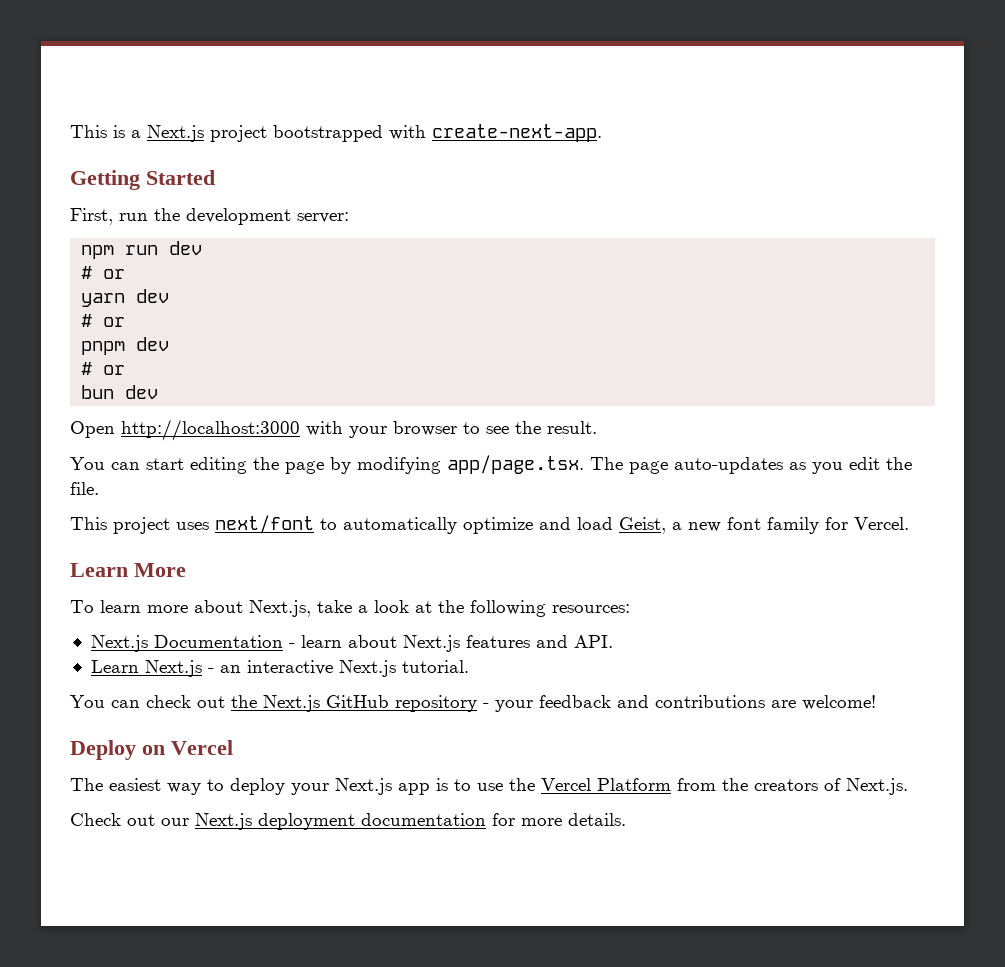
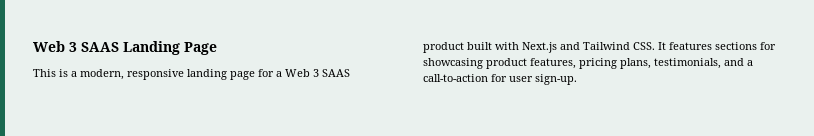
[70,124,602,142] [70,170,215,190] [70,208,349,225] [81,241,203,259] [81,266,126,279] [81,289,170,307] [81,314,126,327] [81,337,170,355] [81,362,126,375] [81,385,159,399] [70,419,597,441] [70,455,912,474] [70,482,99,495] [70,515,909,534] [70,563,186,577] [70,600,630,617] [90,635,613,652] [90,660,469,677] [70,695,876,712] [70,740,233,760] [70,778,908,795] [70,813,626,830] This is a Next.js project bootstrapped with create-next-app. // Getting Started // First, run the development server: // npm run dev // # or // yarn dev // # or // pnpm dev // # or // bun dev // Open http://localhost:3000 with your browser to see the result. // You can start editing the page by modifying app/page.tsx. The page auto-updates as you edit the file. // This project uses next/font to automatically optimize and load Geist, a new font family for Vercel. // Learn More // To learn more about Next.js, take a look at the following resources: // Next.js Documentation - learn about Next.js features and API. // Learn Next.js - an interactive Next.js tutorial. // You can check out the Next.js GitHub repository - your feedback and contributions are welcome! // Deploy on Vercel // The easiest way to deploy your Next.js app is to use the Vercel Platform from the creators of Next.js. // Check out our Next.js deployment documentation for more details. -> [33,41,217,55] [33,69,350,80] [423,42,776,53] [423,58,753,69] [423,74,577,85] Web 3 SAAS Landing Page // This is a modern, responsive landing page for a Web 3 SAAS product built with Next.js and Tailwind CSS. It features sections for showcasing product features, pricing plans, testimonials, and a call-to-action for user sign-up.

